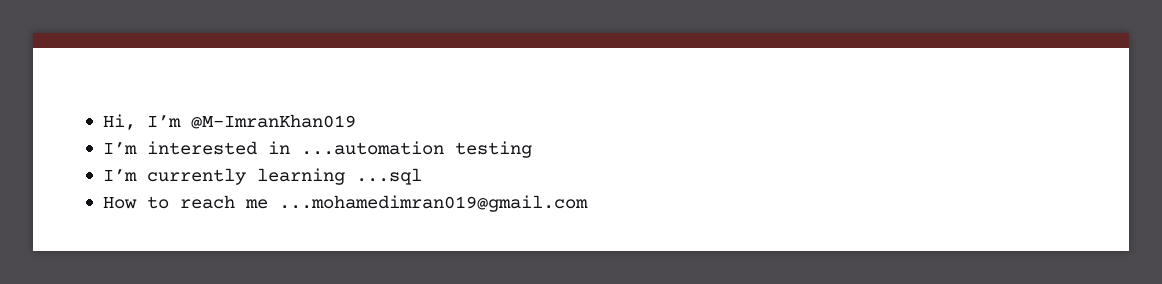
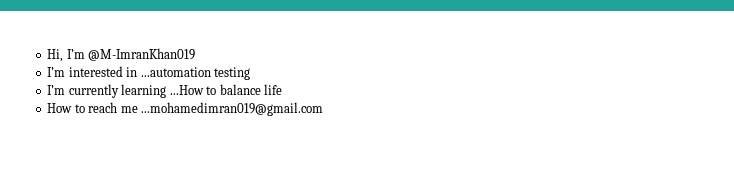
[355,168,422,185] ...sql -> [169,84,283,95] ...How to balance life

